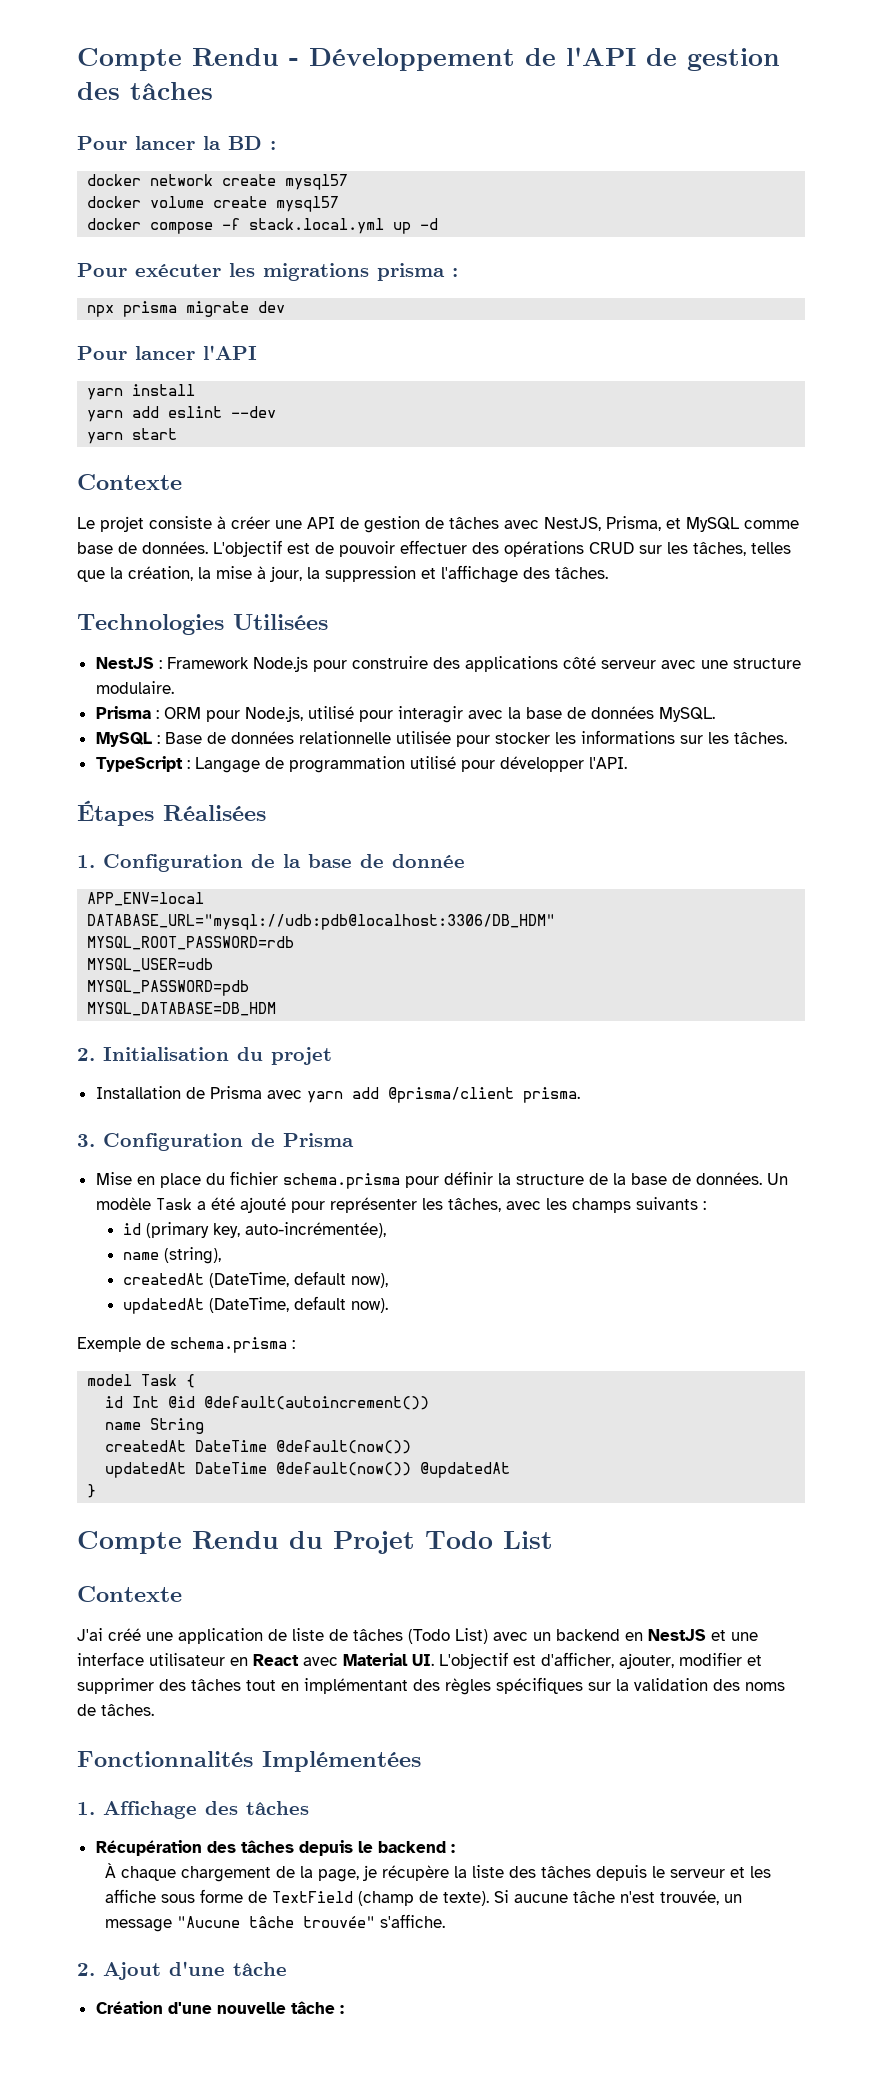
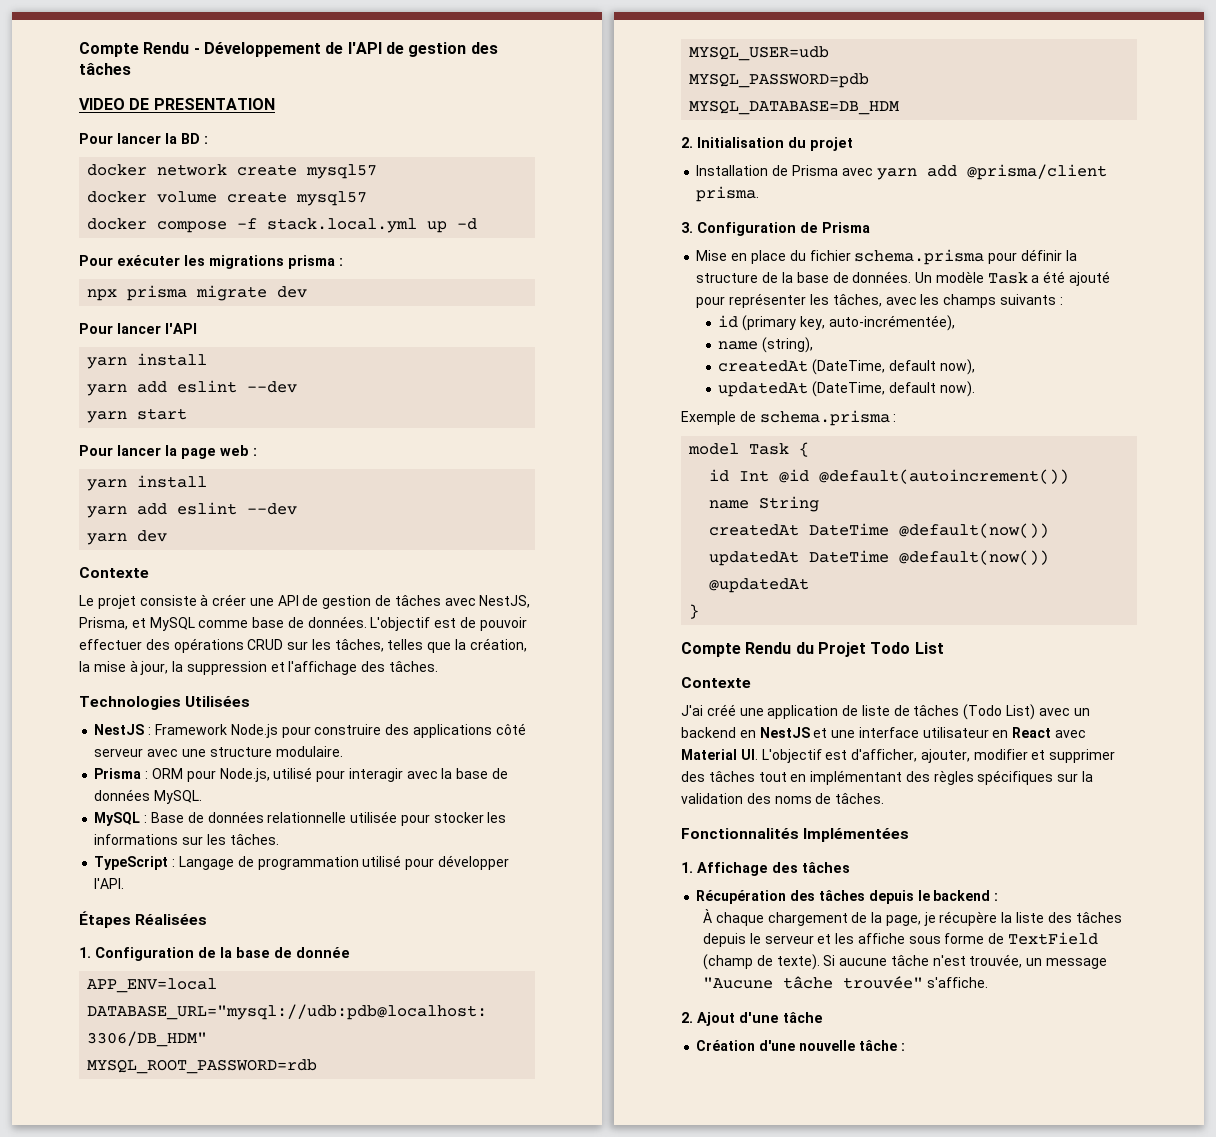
(213, 91) none -> [79,98,275,110] // VIDEO DE PRESENTATION
(178, 434) none -> [79,445,257,459] [87,475,208,491] [87,502,298,518] [87,530,168,545] // Pour lancer la page web : // yarn install // yarn add eslint --dev // yarn dev

